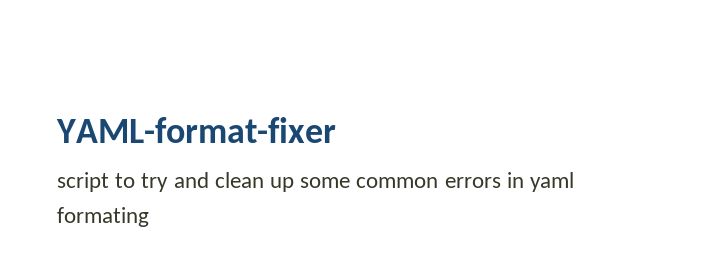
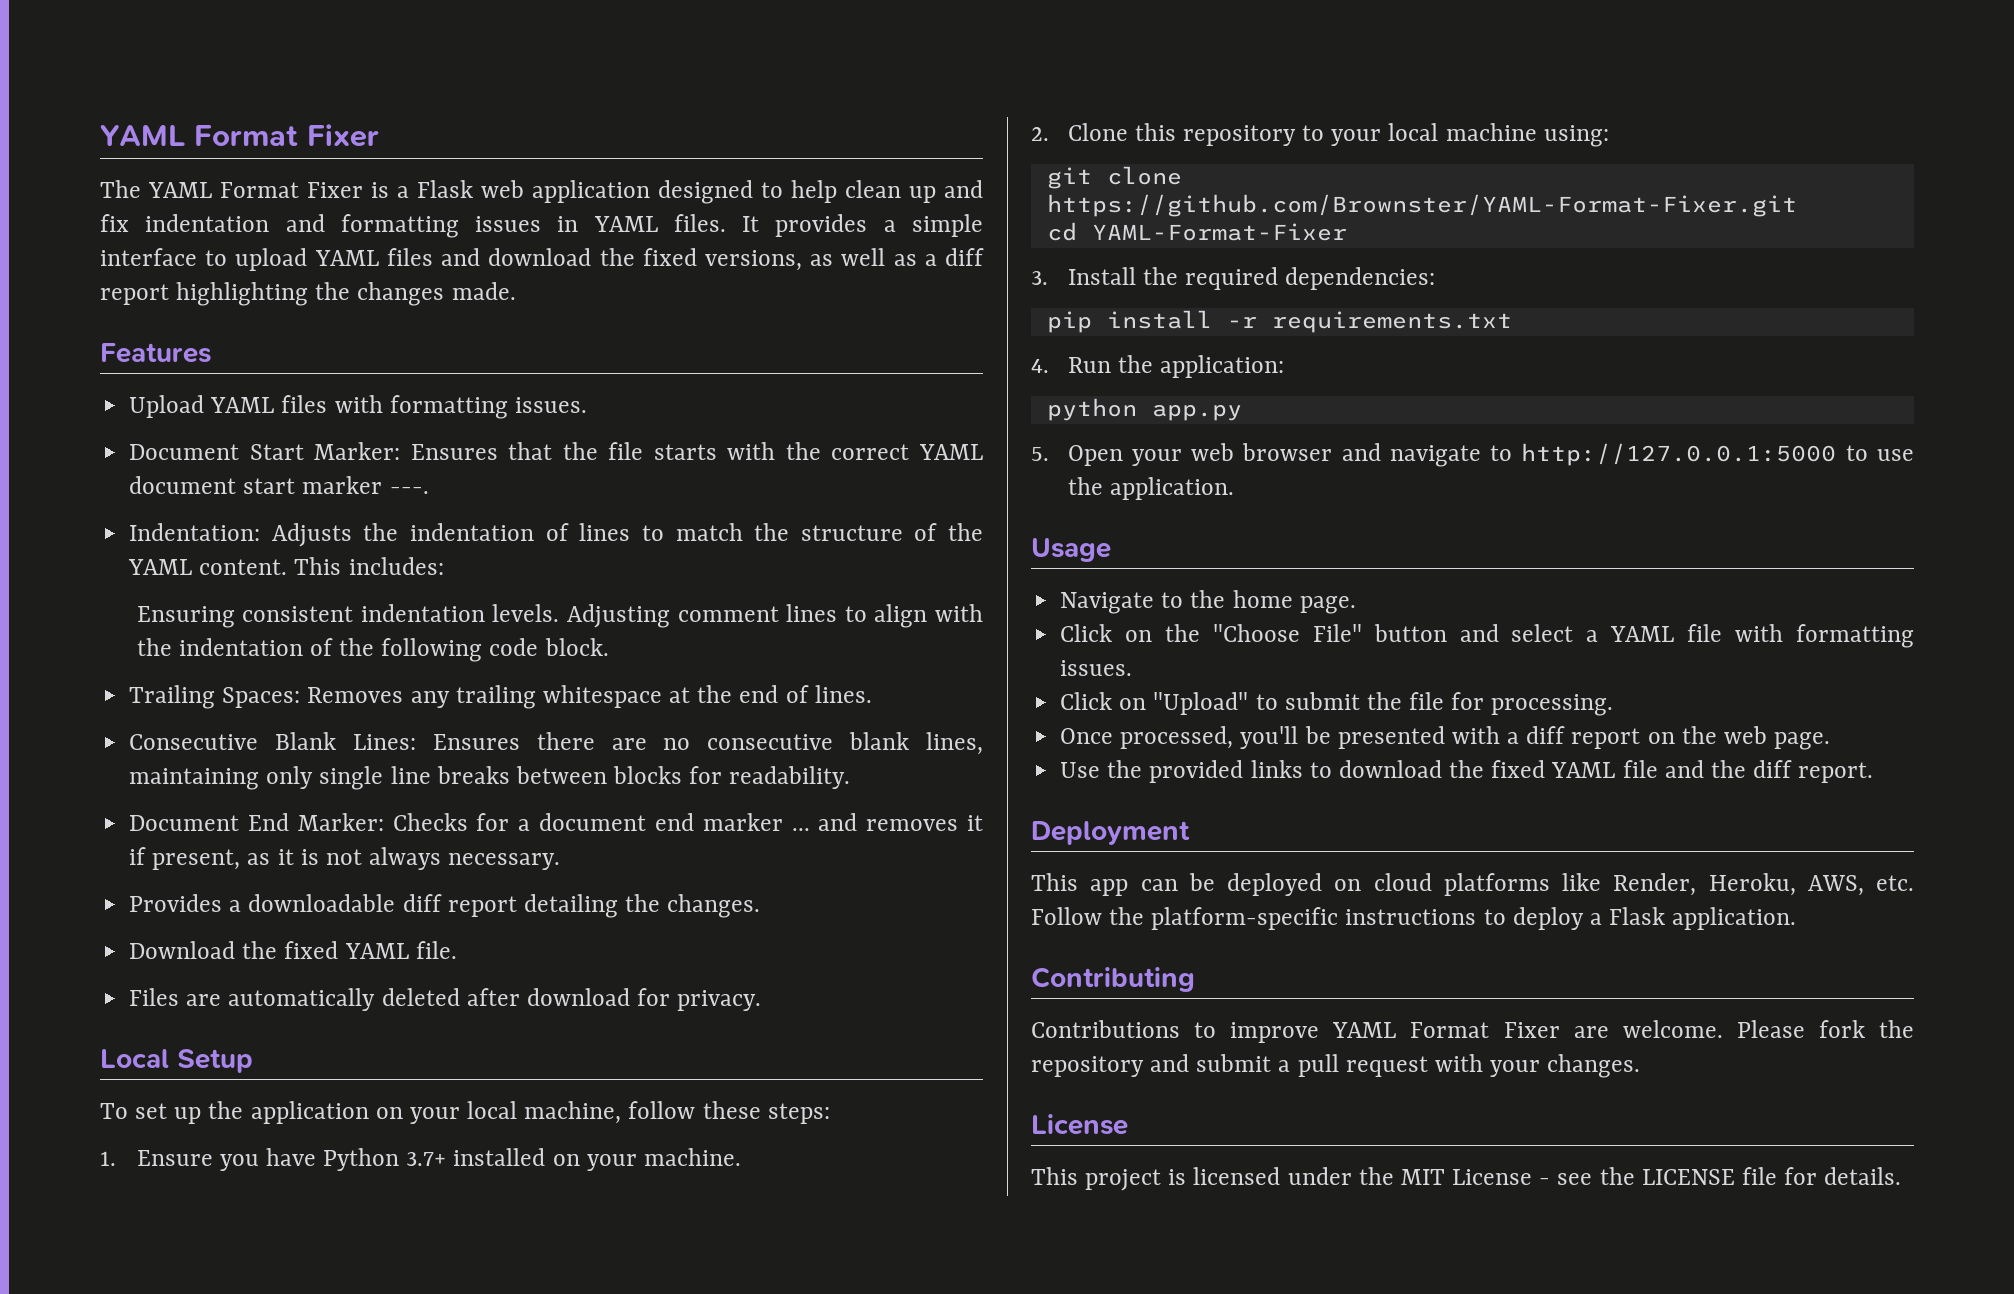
[56,117,336,143] [57,172,575,192] [57,207,149,227] YAML-format-fixer // script to try and clean up some common errors in yaml formating -> [100,124,379,147] [100,180,983,204] [100,214,983,238] [100,248,984,271] [100,282,516,306] [100,343,211,363] [129,395,587,419] [129,442,983,460] [129,476,429,494] [129,523,983,547] [128,557,444,575] [136,604,984,628] [136,638,609,662] [129,685,872,709] [129,732,984,755] [129,766,851,790] [129,813,983,831] [129,847,561,870] [129,894,761,918] [129,941,457,959] [129,988,762,1011] [100,1049,253,1073] [100,1101,830,1124] [100,1148,741,1171] [1031,123,1609,147] [1046,166,1182,189] [1046,194,1797,217] [1046,222,1347,241] [1031,267,1436,290] [1046,310,1512,333] [1031,355,1285,378] [1046,398,1242,421] [1031,443,1914,467] [1067,477,1234,500] [1031,538,1111,562] [1060,590,1356,614] [1060,624,1915,648] [1060,660,1133,676] [1060,692,1614,716] [1060,726,1831,750] [1060,760,1874,783] [1031,821,1190,845] [1031,873,1914,896] [1031,907,1797,930] [1031,967,1195,992] [1031,1020,1914,1043] [1031,1054,1641,1078] [1031,1114,1128,1135] [1031,1167,1902,1191] YAML Format Fixer // The YAML Format Fixer is a Flask web application designed to help clean up and fix indentation and formatting issues in YAML files. It provides a simple interface to upload YAML files and download the fixed versions, as well as a diff report highlighting the changes made. // Features // Upload YAML files with formatting issues. // Document Start Marker: Ensures that the file starts with the correct YAML document start marker ---. // Indentation: Adjusts the indentation of lines to match the structure of the YAML content. This includes: // Ensuring consistent indentation levels. Adjusting comment lines to align with the indentation of the following code block. // Trailing Spaces: Removes any trailing whitespace at the end of lines. // Consecutive Blank Lines: Ensures there are no consecutive blank lines, maintaining only single line breaks between blocks for readability. // Document End Marker: Checks for a document end marker ... and removes it if present, as it is not always necessary. // Provides a downloadable diff report detailing the changes. // Download the fixed YAML file. // Files are automatically deleted after download for privacy. // Local Setup // To set up the application on your local machine, follow these steps: // 1. Ensure you have Python 3.7+ installed on your machine. // 2. Clone this repository to your local machine using: // git clone https://github.com/Brownster/YAML-Format-Fixer.git // cd YAML-Format-Fixer // 3. Install the required dependencies: // pip install -r requirements.txt // 4. Run the application: // python app.py // 5. Open your web browser and navigate to http://127.0.0.1:5000 to use the application. // Usage // Navigate to the home page. // Click on the "Choose File" button and select a YAML file with formatting issues. // Click on "Upload" to submit the file for processing. // Once processed, you'll be presented with a diff report on the web page. // Use the provided links to download the fixed YAML file and the diff report. // Deployment // This app can be deployed on cloud platforms like Render, Heroku, AWS, etc. Follow the platform-specific instructions to deploy a Flask application. // Contributing // Contributions to improve YAML Format Fixer are welcome. Please fork the repository and submit a pull request with your changes. // License // This project is licensed under the MIT License - see the LICENSE file for details.

